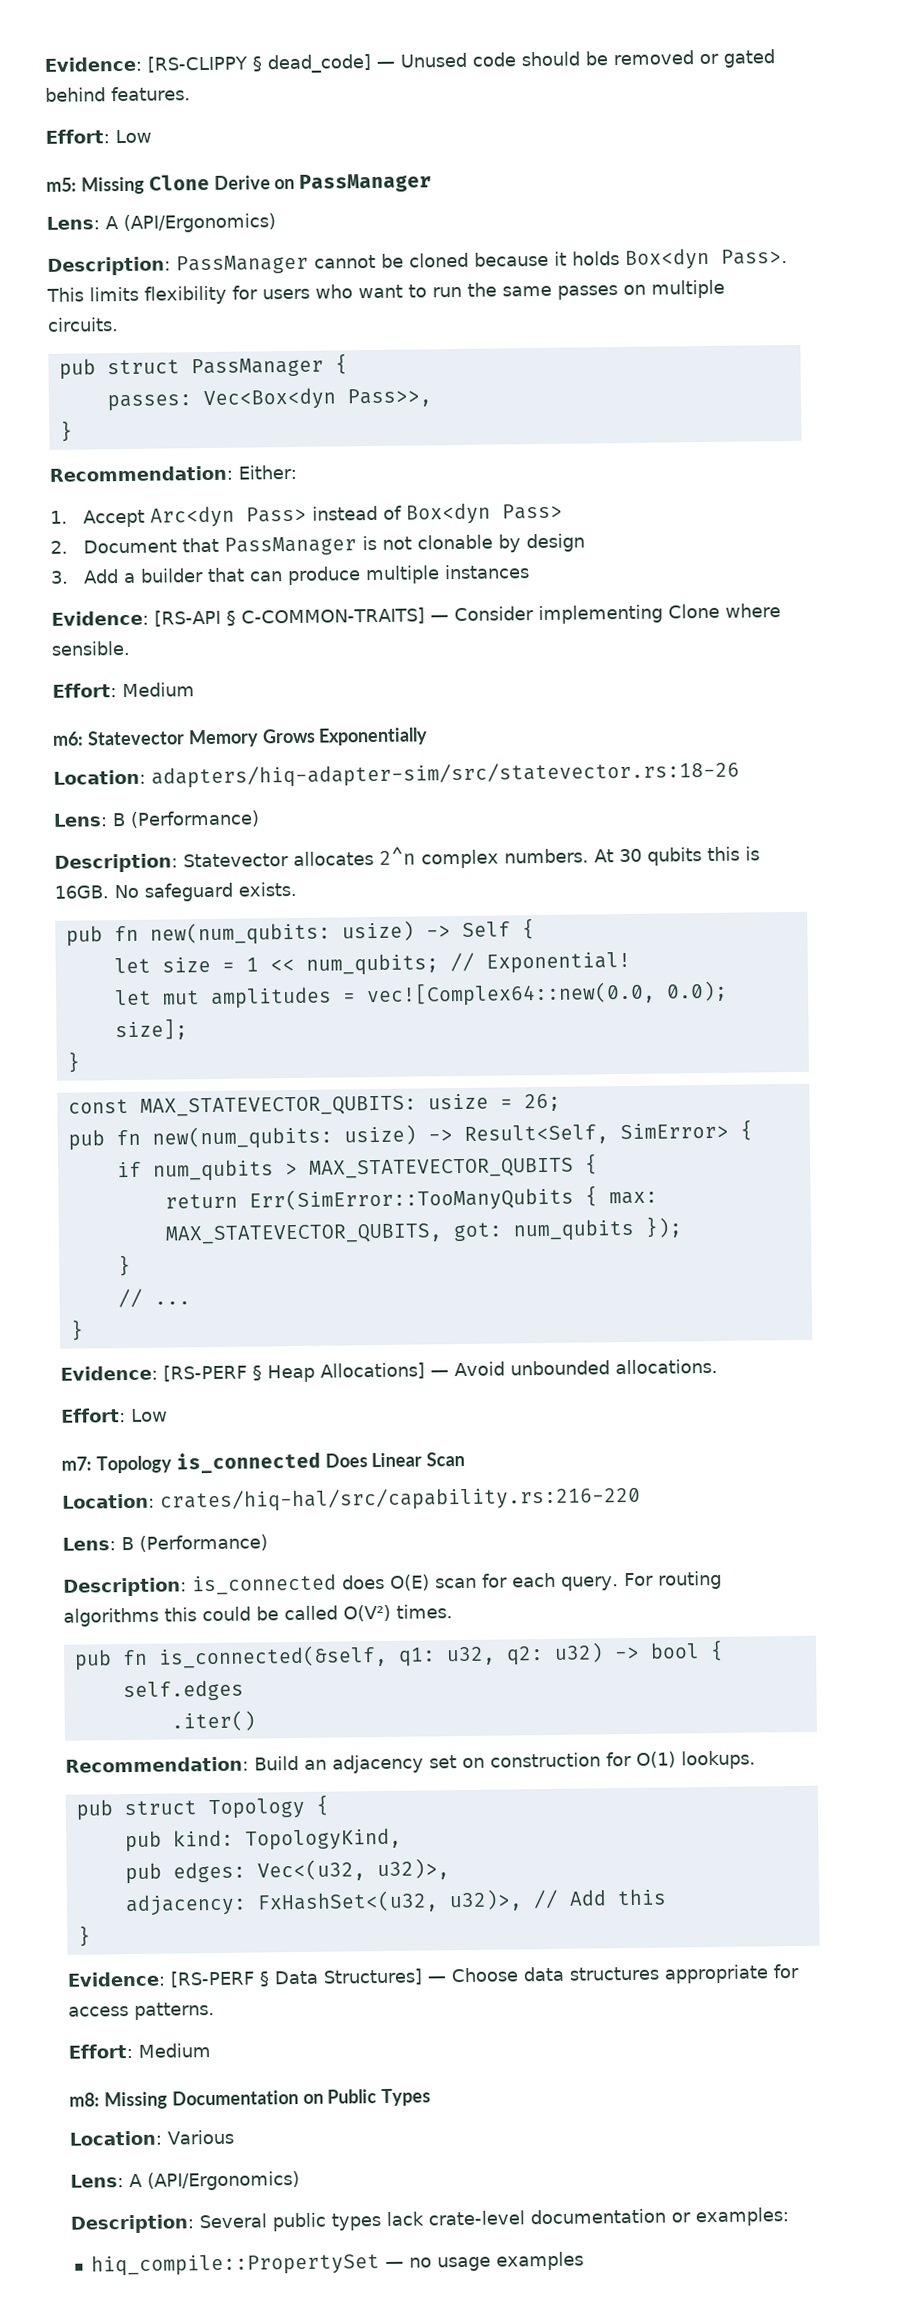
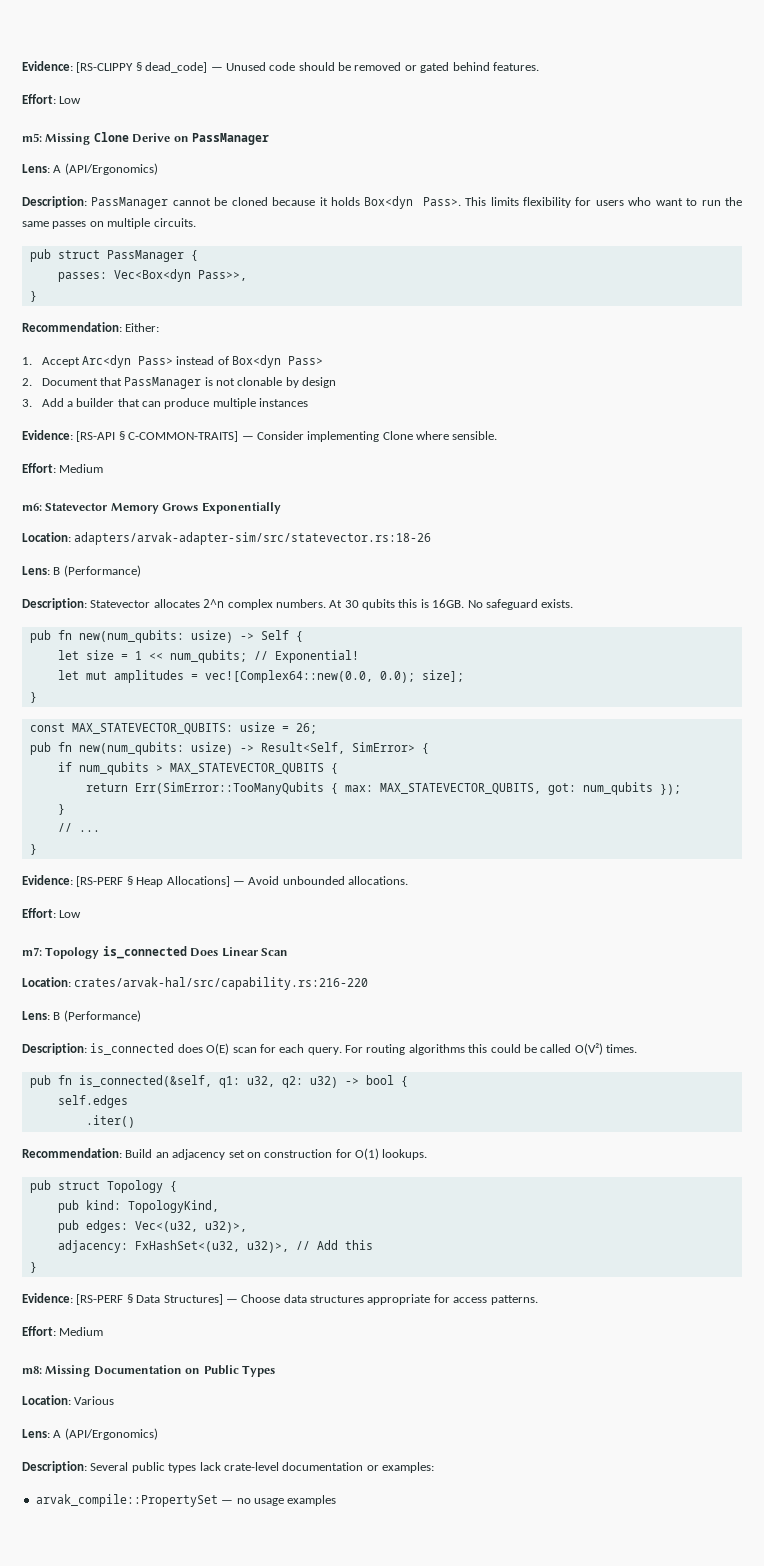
[151,760,740,789] adapters/hiq-adapter-sim/src/statevector.rs:18-26 -> [74,532,432,545] adapters/arvak-adapter-sim/src/statevector.rs:18-26
[160,1485,641,1513] crates/hiq-hal/src/capability.rs:216-220 -> [74,977,369,990] crates/arvak-hal/src/capability.rs:216-220
[90,2252,380,2277] hiq_compile::PropertySet -> [35,1494,218,1507] arvak_compile::PropertySet

